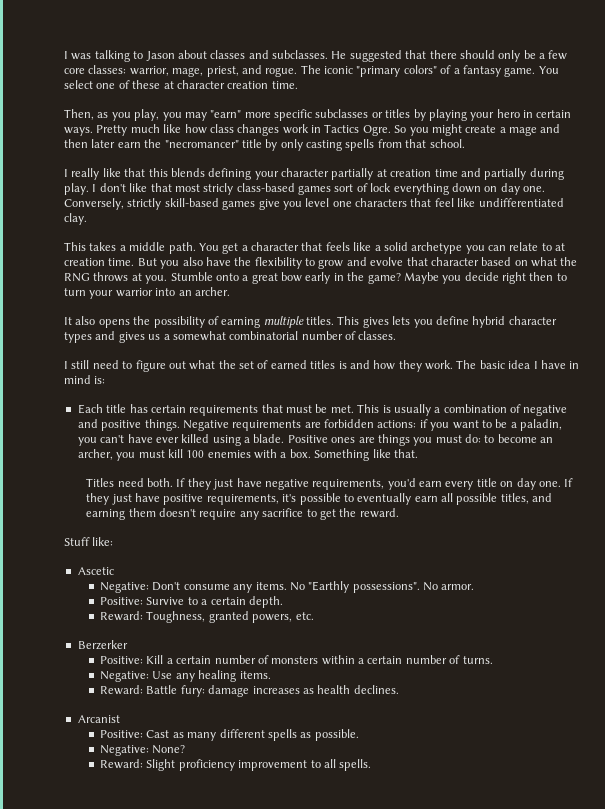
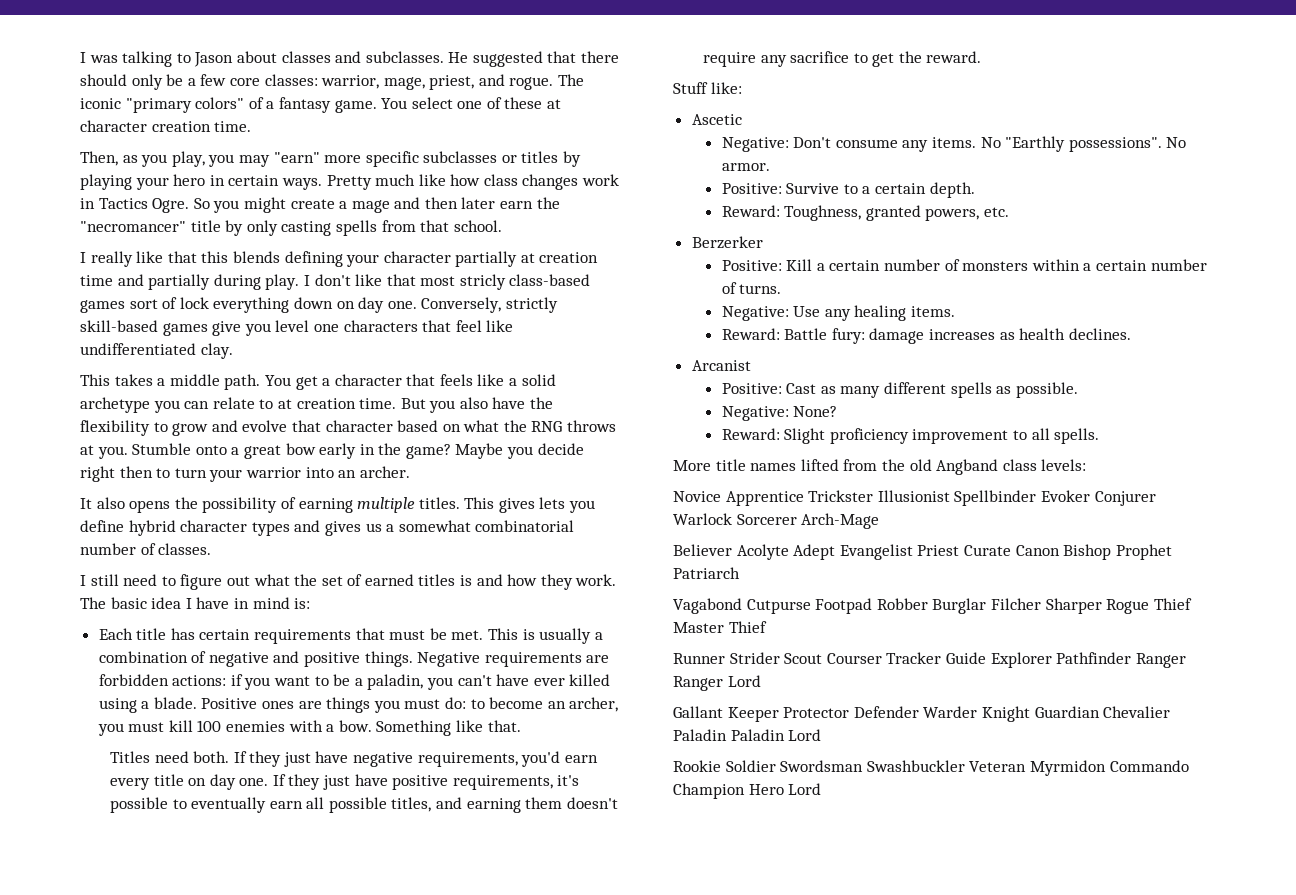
[289,449,311,458] box. -> [338,720,372,732] bow.
(372, 765) none -> [673,459,1087,475] [673,490,1156,506] [673,513,880,529] [673,544,1172,560] [673,567,740,579] [673,598,1192,614] [673,621,767,633] [673,652,1186,668] [673,675,761,691] [673,706,1171,722] [673,729,822,741] [673,760,1189,776] [673,783,822,799] // More title names lifted from the old Angband class levels: // Novice Apprentice Trickster Illusionist Spellbinder Evoker Conjurer Warlock Sorcerer Arch-Mage // Believer Acolyte Adept Evangelist Priest Curate Canon Bishop Prophet Patriarch // Vagabond Cutpurse Footpad Robber Burglar Filcher Sharper Rogue Thief Master Thief // Runner Strider Scout Courser Tracker Guide Explorer Pathfinder Ranger Ranger Lord // Gallant Keeper Protector Defender Warder Knight Guardian Chevalier Paladin Paladin Lord // Rookie Soldier Swordsman Swashbuckler Veteran Myrmidon Commando Champion Hero Lord

